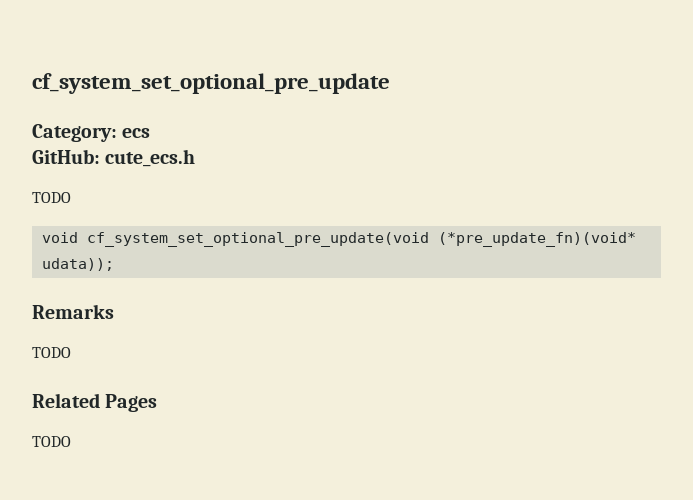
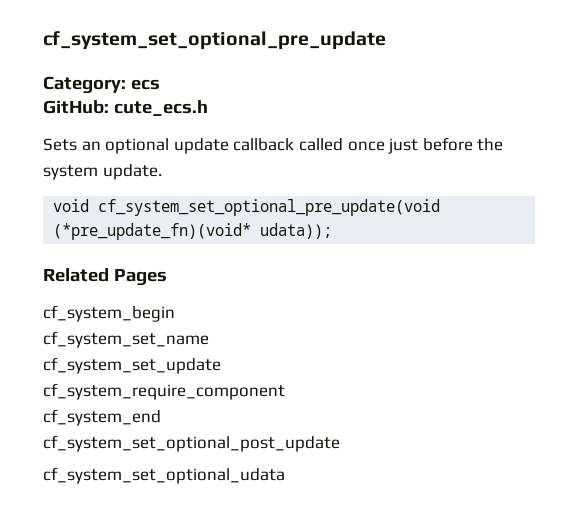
[32,192,71,203] TODO -> [43,137,504,154] [43,164,162,180] Sets an optional update callback called once just before the system update.
[32,304,114,319] [32,347,71,358] // Remarks // TODO -> (333, 231) none
[32,436,71,447] TODO -> [43,305,175,322] [43,331,209,348] [43,357,221,374] [43,383,285,400] [43,409,161,426] [43,435,340,452] [43,467,285,484] cf_system_begin // cf_system_set_name // cf_system_set_update // cf_system_require_component // cf_system_end // cf_system_set_optional_post_update // cf_system_set_optional_udata

